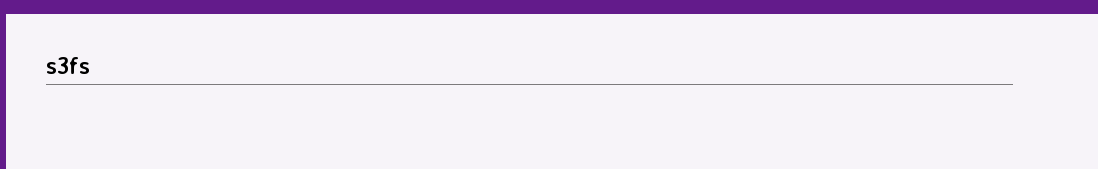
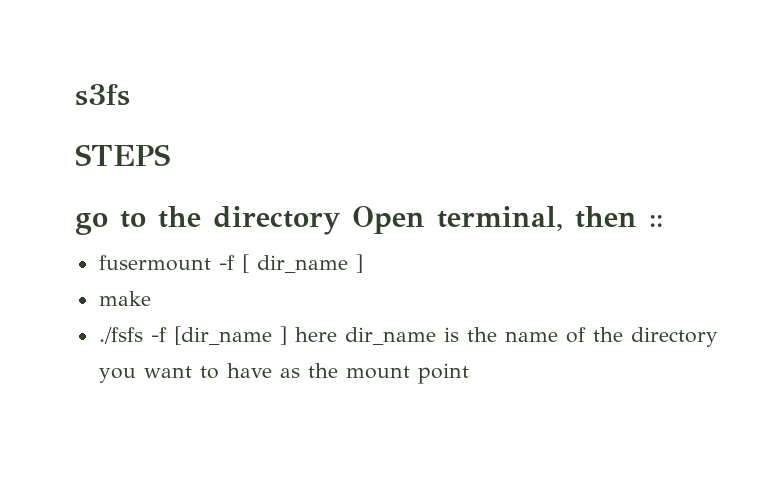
(90, 65) none -> [75,144,170,166] [75,206,663,235] [98,254,363,273] [98,291,151,306] [98,326,718,347] [98,363,469,384] // STEPS // go to the directory Open terminal, then :: // fusermount -f [ dir_name ] // make // ./fsfs -f [dir_name ] here dir_name is the name of the directory you want to have as the mount point

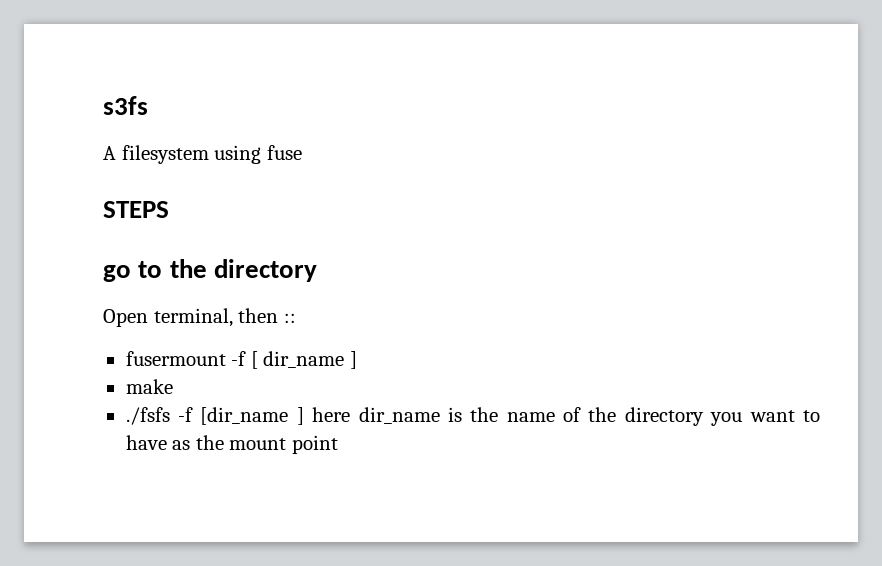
(130, 95) none -> [103,145,302,164] // A filesystem using fuse
(340, 220) none -> (317, 270) //

